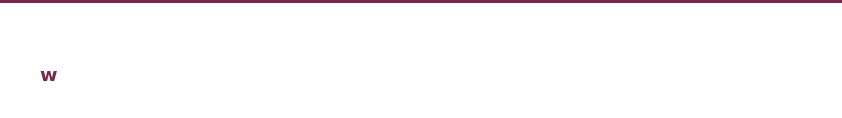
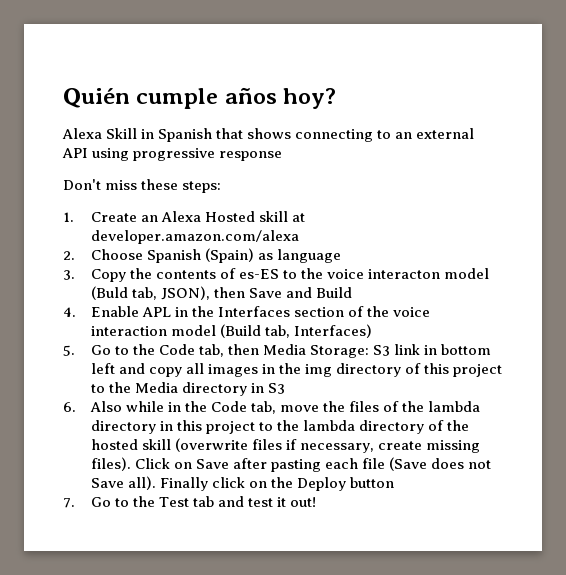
[40,71,58,81] w -> [63,87,337,109] [62,128,475,142] [62,148,283,161] [63,179,222,193] [63,211,306,222] [90,230,299,244] [63,248,342,263] [63,268,490,282] [90,286,353,300] [63,306,431,317] [90,324,373,338] [63,344,492,358] [90,363,503,377] [90,382,286,396] [63,401,481,414] [90,420,470,434] [90,438,481,453] [90,457,492,472] [90,476,395,491] [63,496,317,508] Quién cumple años hoy? // Alexa Skill in Spanish that shows connecting to an external API using progressive response // Don't miss these steps: // 1. Create an Alexa Hosted skill at developer.amazon.com/alexa // 2. Choose Spanish (Spain) as language // 3. Copy the contents of es-ES to the voice interacton model (Buld tab, JSON), then Save and Build // 4. Enable APL in the Interfaces section of the voice interaction model (Build tab, Interfaces) // 5. Go to the Code tab, then Media Storage: S3 link in bottom left and copy all images in the img directory of this project to the Media directory in S3 // 6. Also while in the Code tab, move the files of the lambda directory in this project to the lambda directory of the hosted skill (overwrite files if necessary, create missing files). Click on Save after pasting each file (Save does not Save all). Finally click on the Deploy button // 7. Go to the Test tab and test it out!

